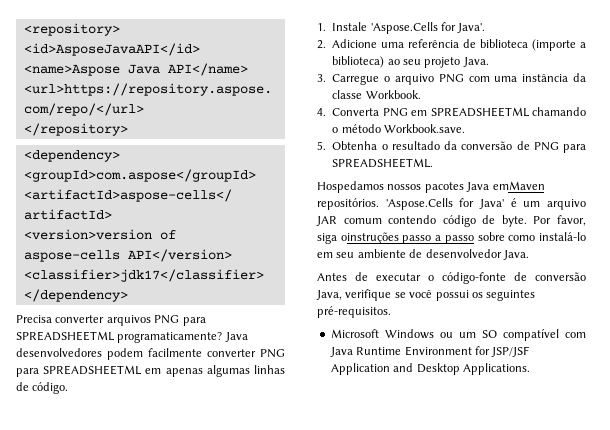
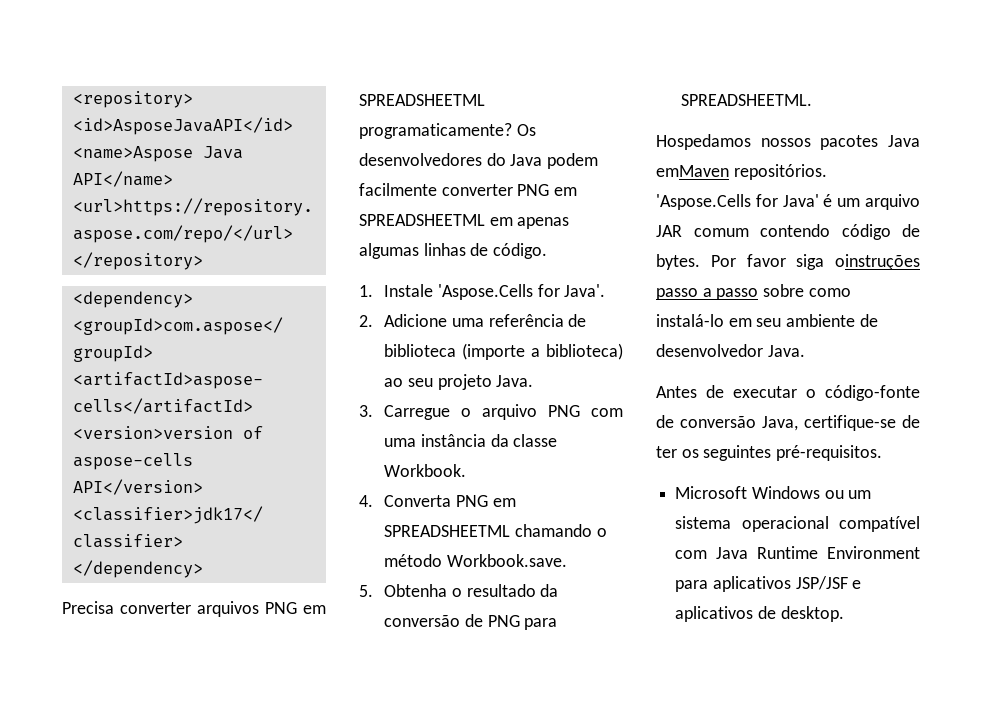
[182,317,206,326] para -> [303,605,326,614] em
[224,332,248,342] [16,348,102,357] Java desenvolvedores -> [516,124,536,136] [359,153,543,166] Os desenvolvedores do Java
[16,368,39,377] para -> [554,187,578,196] em
[501,215,586,227] byte. Por favor, -> [656,254,786,270] bytes. Por favor
[345,289,469,301] verifique se você possui -> [804,415,920,431] [656,446,677,458] certifique-se de ter
[481,330,497,338] SO -> [675,516,829,532] sistema operacional
[474,346,530,357] [330,363,530,375] for JSP/JSF Application and Desktop Applications. -> [675,576,862,592] [675,606,844,622] para aplicativos JSP/JSF e aplicativos de desktop.

